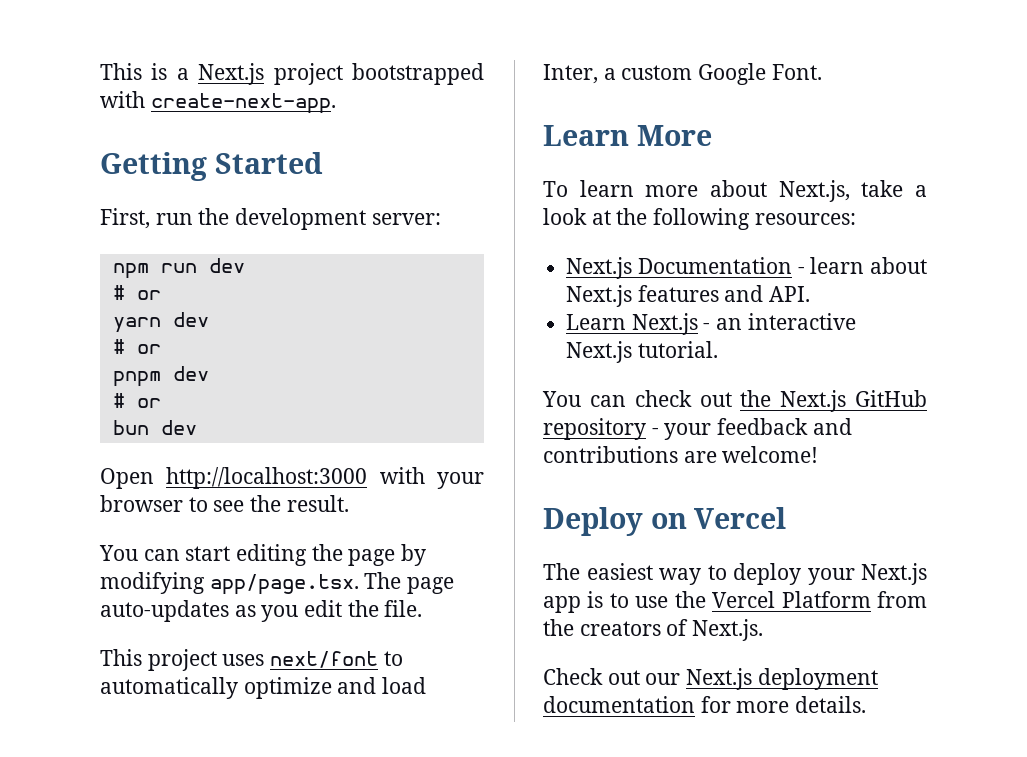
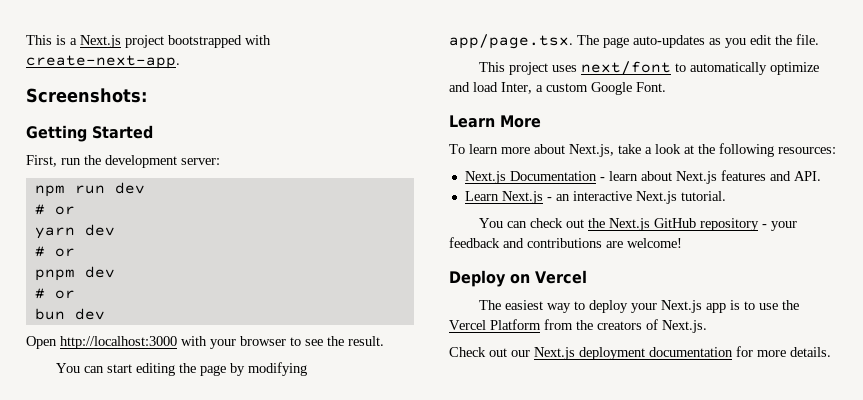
(336, 103) none -> [26,88,147,103] // Screenshots:

